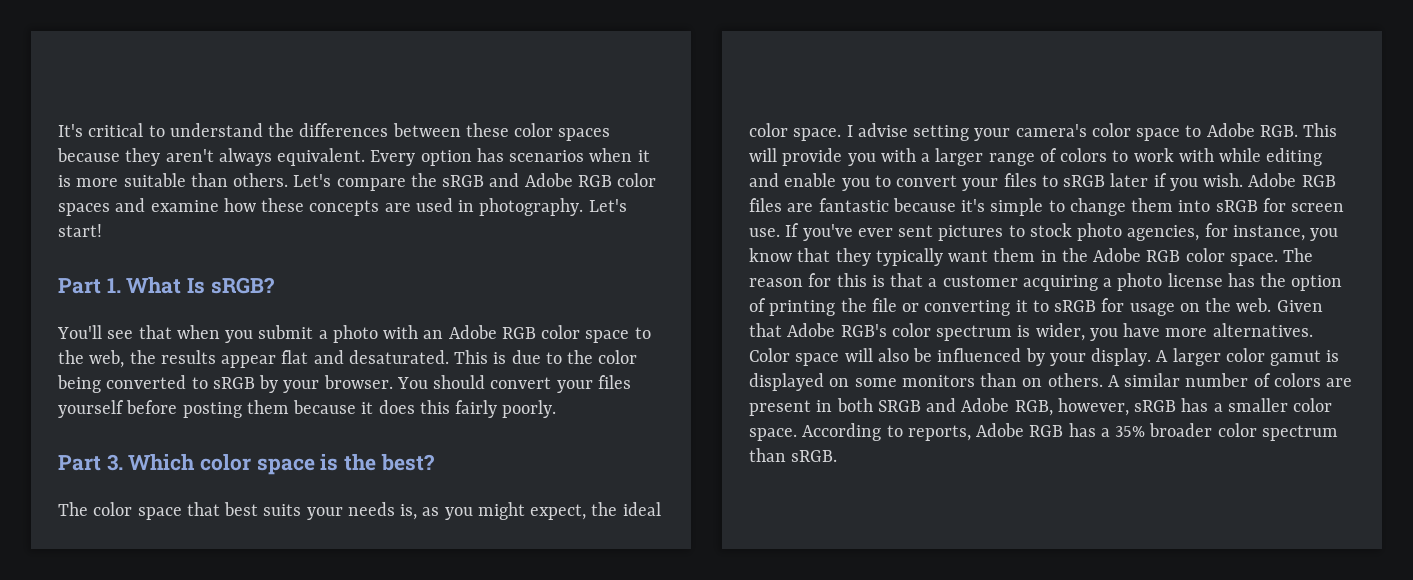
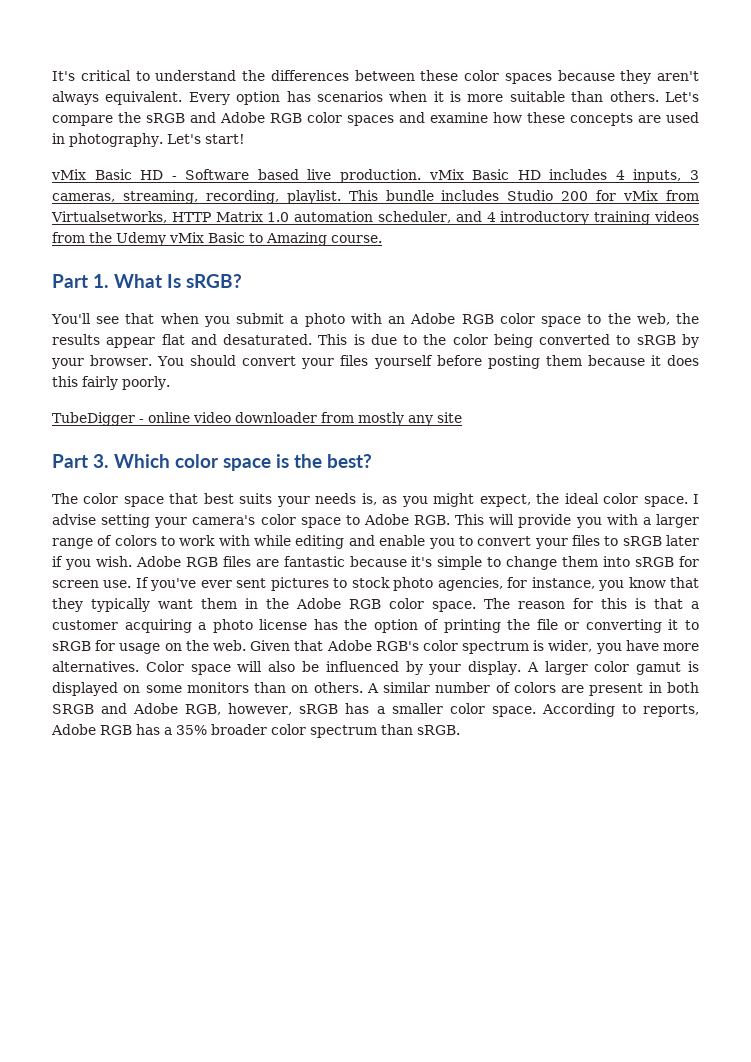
(102, 230) none -> [51,169,699,183] [52,190,700,204] [51,211,699,225] [52,232,382,246] // vMix Basic HD - Software based live production. vMix Basic HD includes 4 inputs, 3 cameras, streaming, recording, playlist. This bundle includes Studio 200 for vMix from Virtualsetworks, HTTP Matrix 1.0 automation scheduler, and 4 introductory training videos from the Udemy vMix Basic to Amazing course.
(557, 409) none -> [52,412,462,426] // TubeDigger - online video downloader from mostly any site

